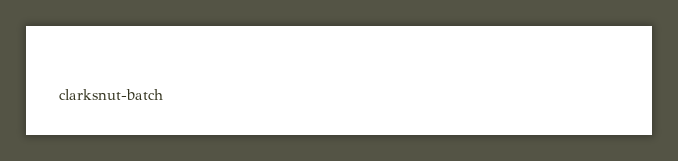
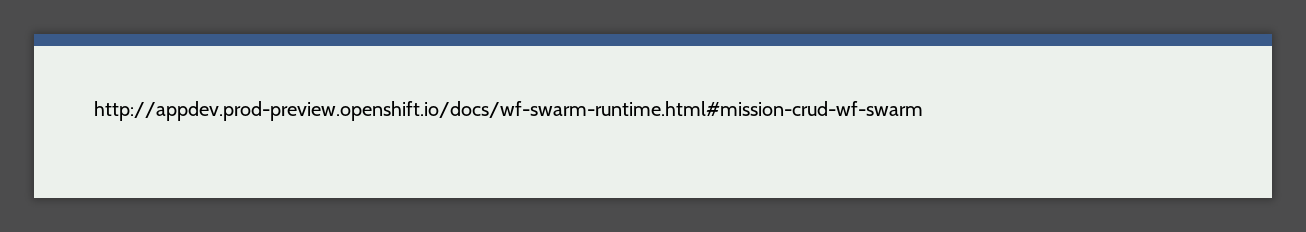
[59,89,163,100] clarksnut-batch -> [94,101,923,121] http://appdev.prod-preview.openshift.io/docs/wf-swarm-runtime.html#mission-crud-wf-swarm

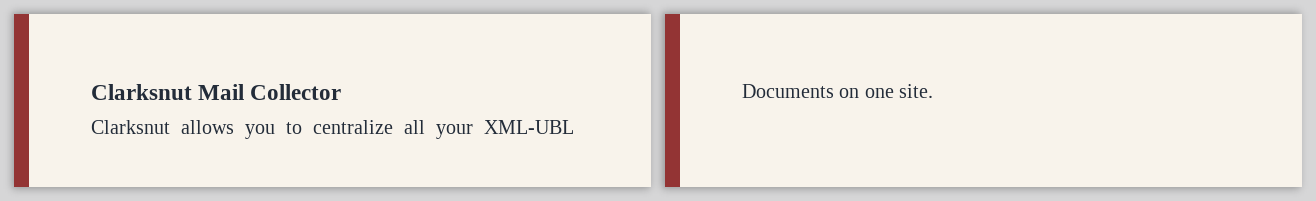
[94,101,923,121] http://appdev.prod-preview.openshift.io/docs/wf-swarm-runtime.html#mission-crud-wf-swarm -> [91,84,342,100] [91,120,574,139] [742,84,934,98] Clarksnut Mail Collector // Clarksnut allows you to centralize all your XML-UBL Documents on one site.

